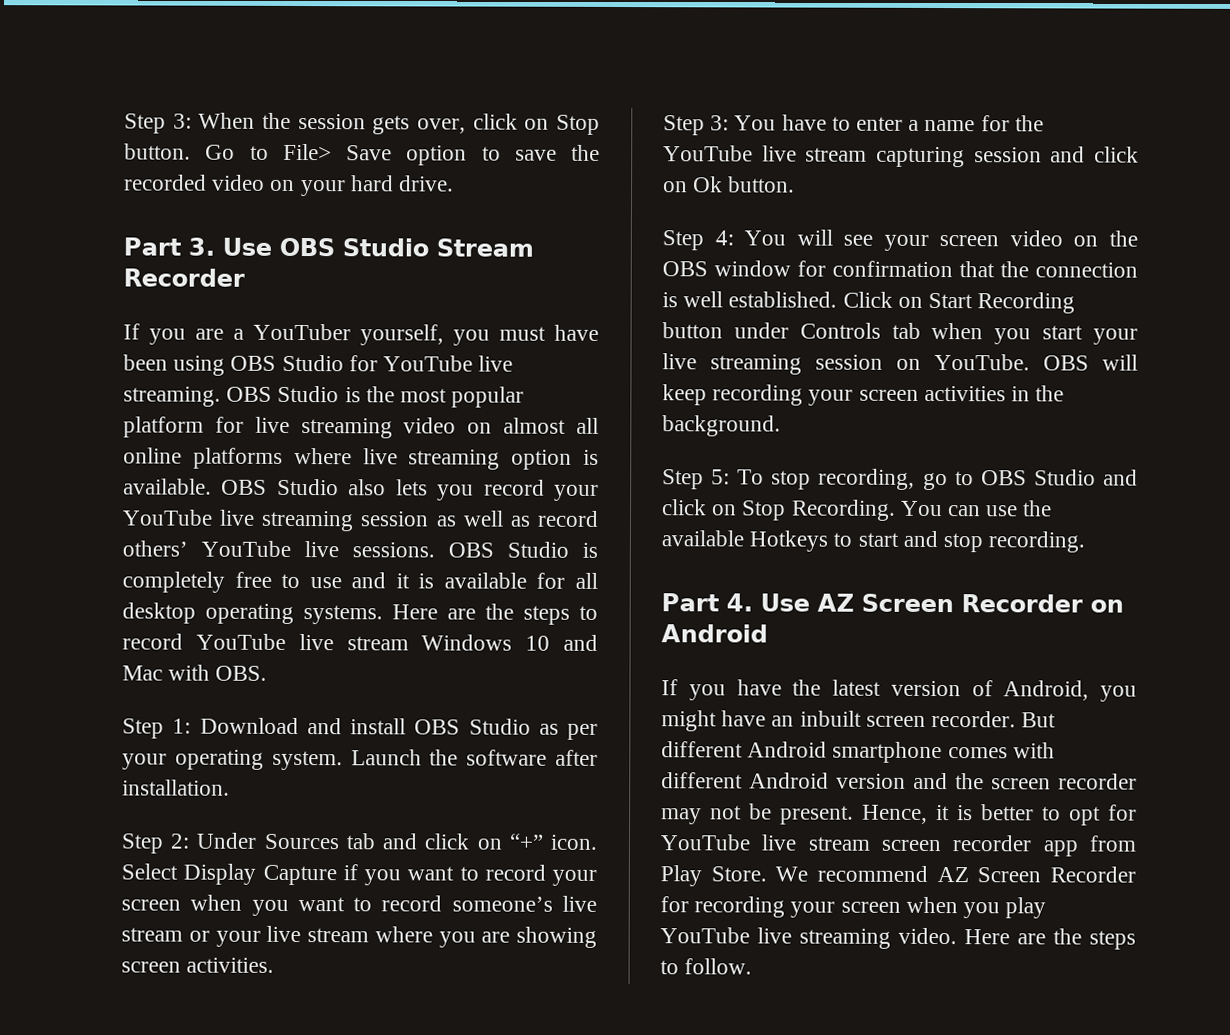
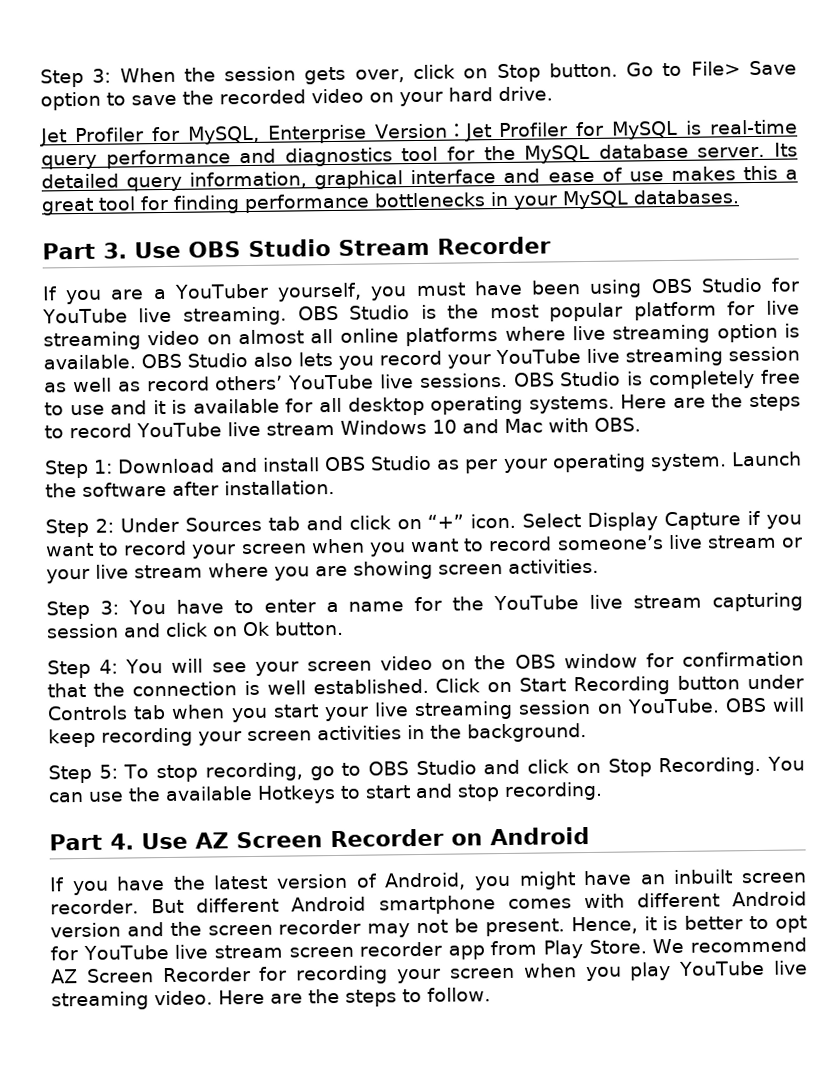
(455, 183) none -> [40,119,798,147] [41,142,798,170] [41,165,798,192] [41,189,739,216] // Jet Profiler for MySQL, Enterprise Version：Jet Profiler for MySQL is real-time query performance and diagnostics tool for the MySQL database server. Its detailed query information, graphical interface and ease of use makes this a great tool for finding performance bottlenecks in your MySQL databases.

